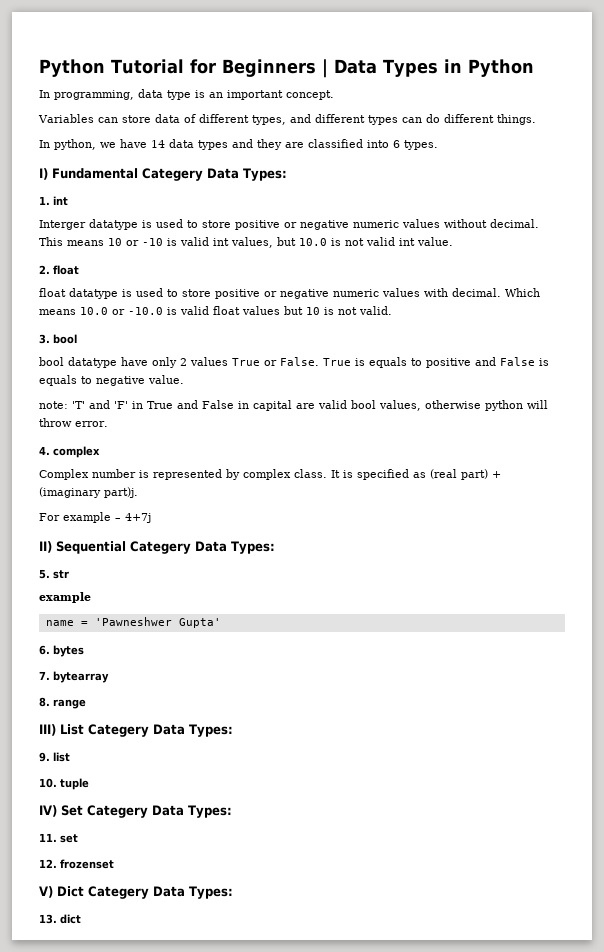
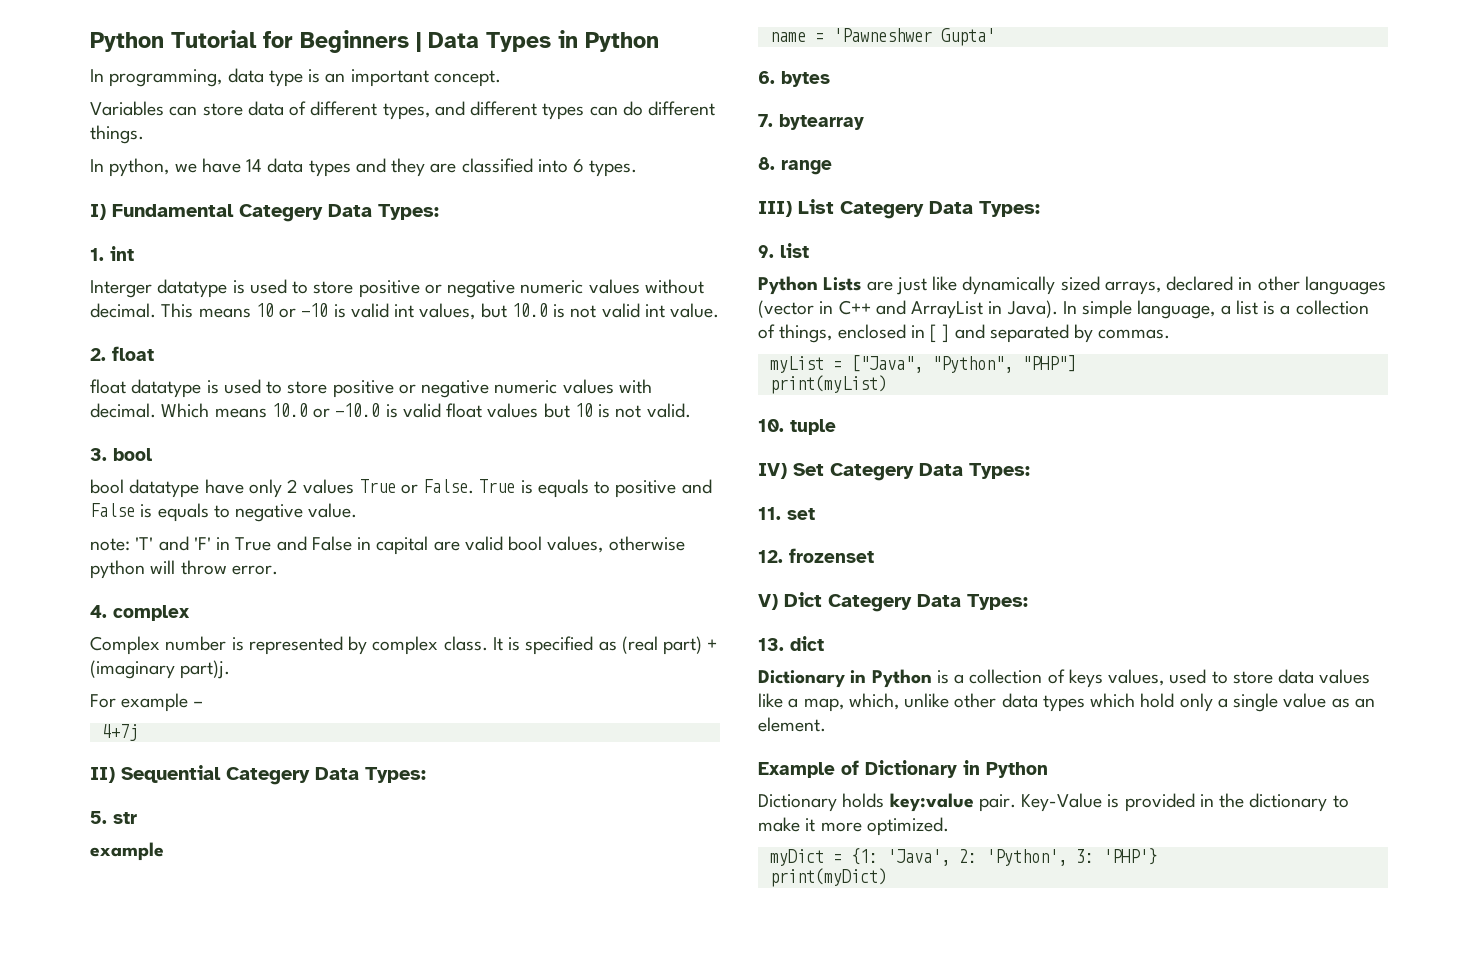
(121, 519) none -> (202, 704) //
(70, 757) none -> [758,276,1386,295] [758,300,1369,319] [758,324,1171,343] [769,355,1076,373] [769,375,887,394] // Python Lists are just like dynamically sized arrays, declared in other languages (vector in C++ and ArrayList in Java). In simple language, a list is a collection of things, enclosed in [ ] and separated by commas. // myList = ["Java", "Python", "PHP"] // print(myList)
(81, 919) none -> [758,669,1371,688] [758,693,1375,712] [758,717,826,732] [758,760,1048,778] [758,793,1349,812] [758,817,949,836] [769,848,1157,866] [769,868,887,887] // Dictionary in Python is a collection of keys values, used to store data values like a map, which, unlike other data types which hold only a single value as an element. // Example of Dictionary in Python // Dictionary holds key:value pair. Key-Value is provided in the dictionary to make it more optimized. // myDict = {1: 'Java', 2: 'Python', 3: 'PHP'} // print(myDict)

